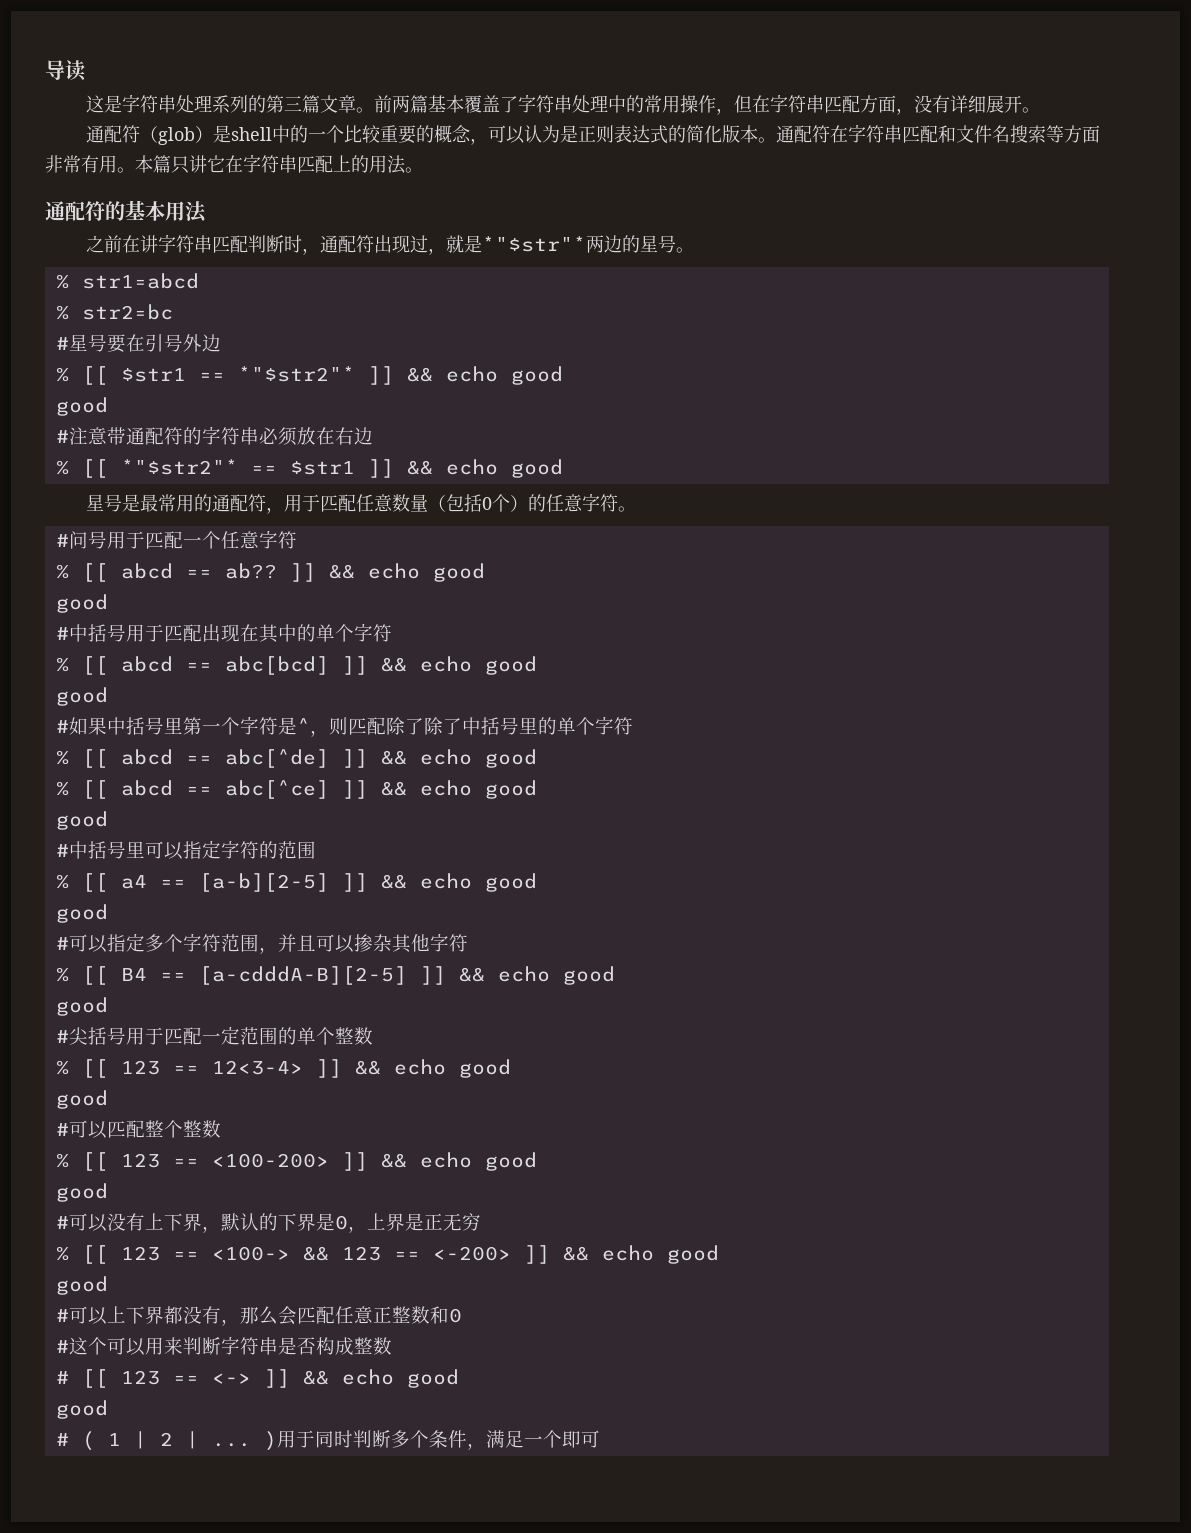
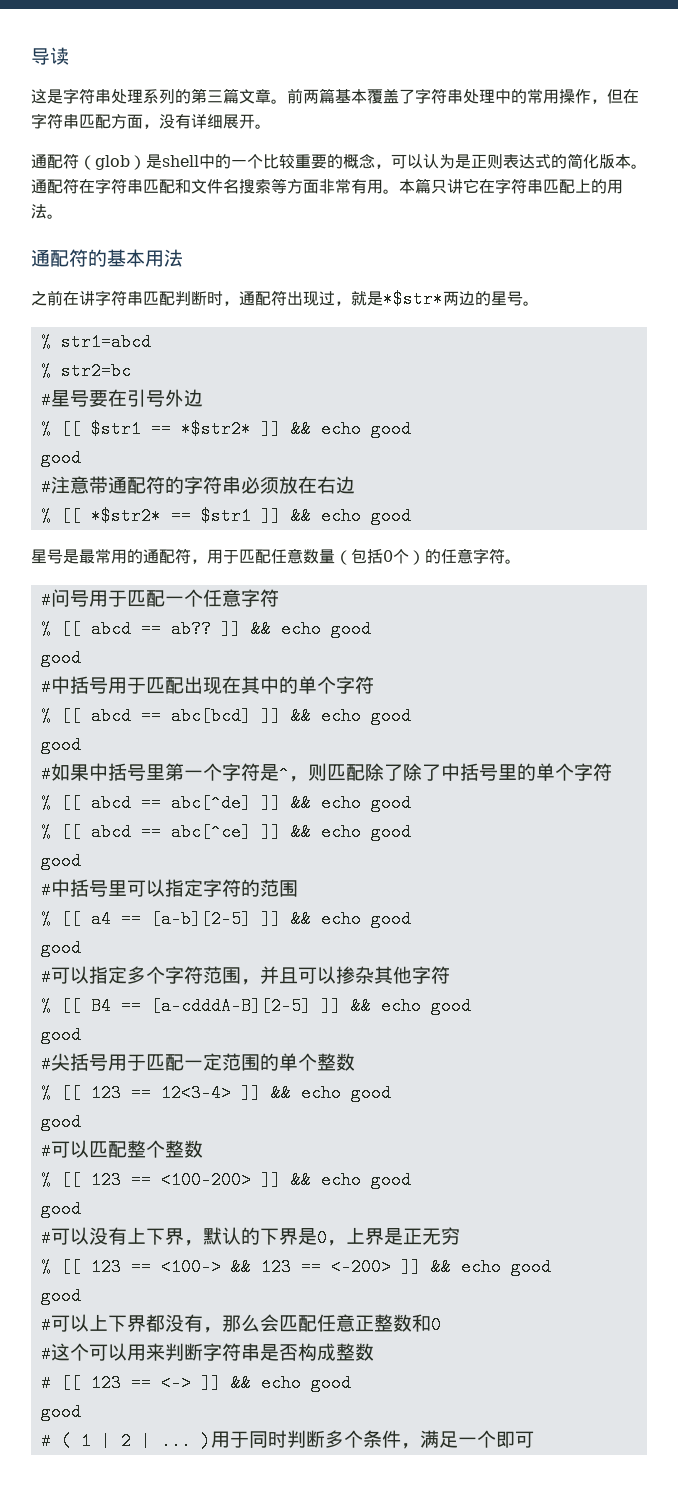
[482,236,587,252] *"$str"* -> [383,290,443,308] *$str*
[237,366,355,382] *"$str2"* -> [180,420,251,438] *$str2*
[120,459,238,475] *"$str2"* -> [90,507,161,525] *$str2*

